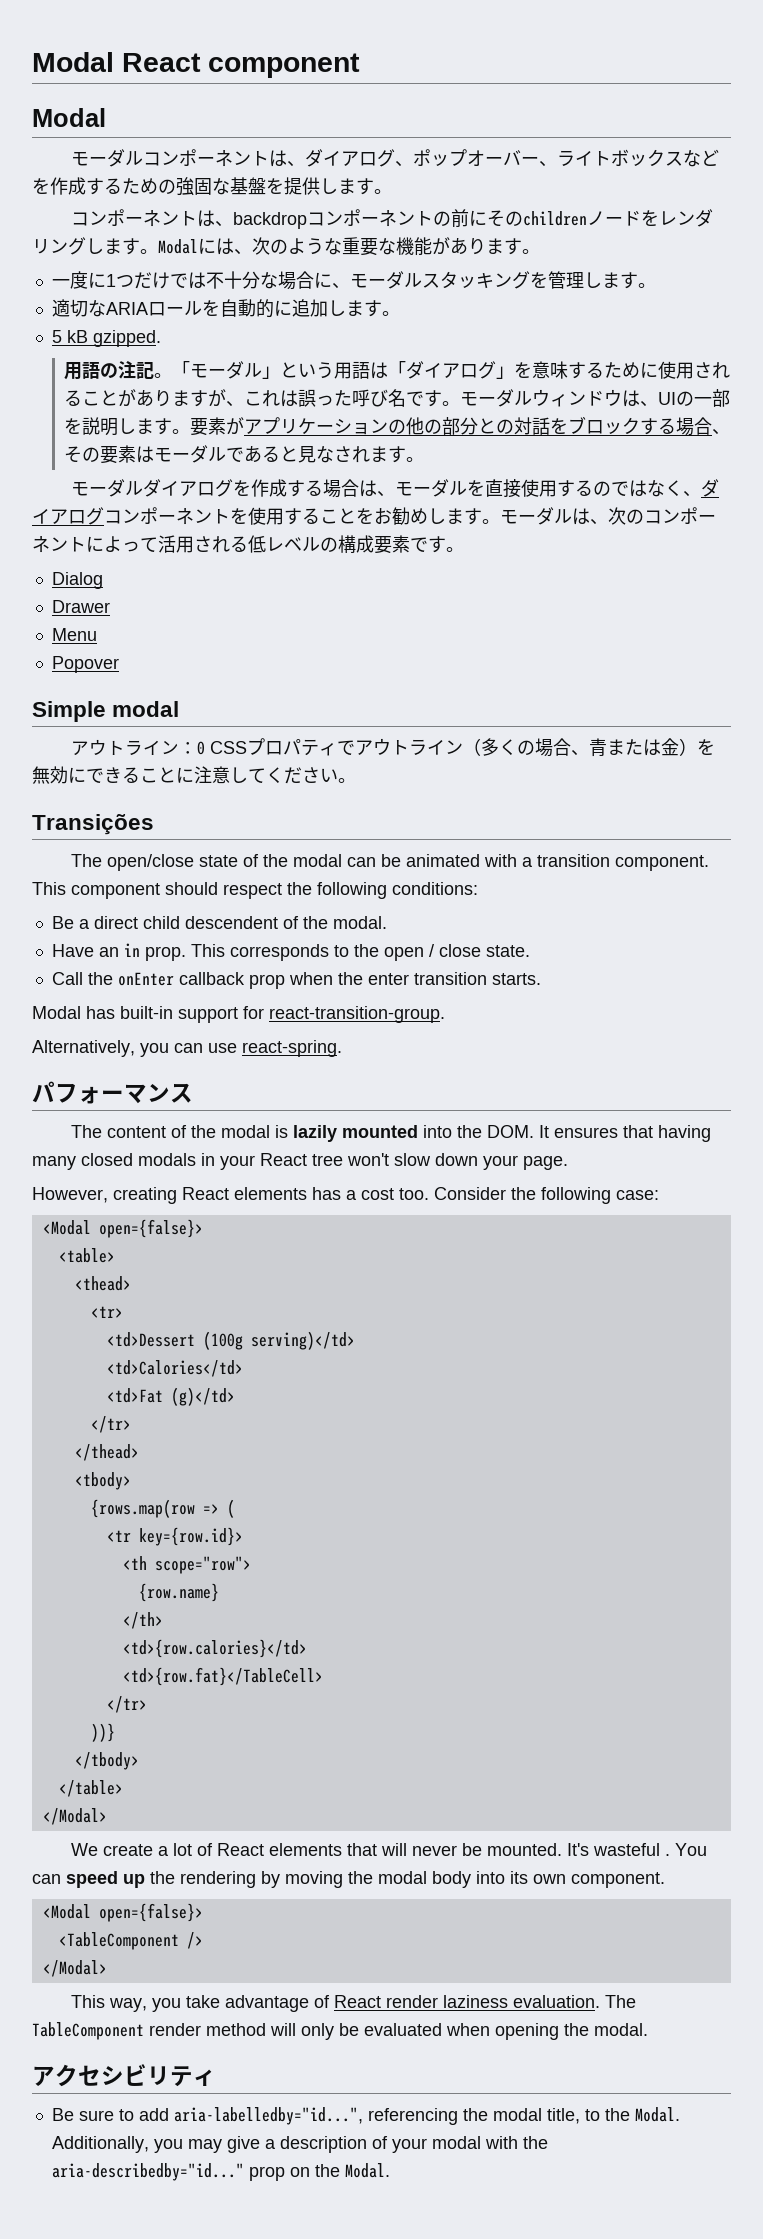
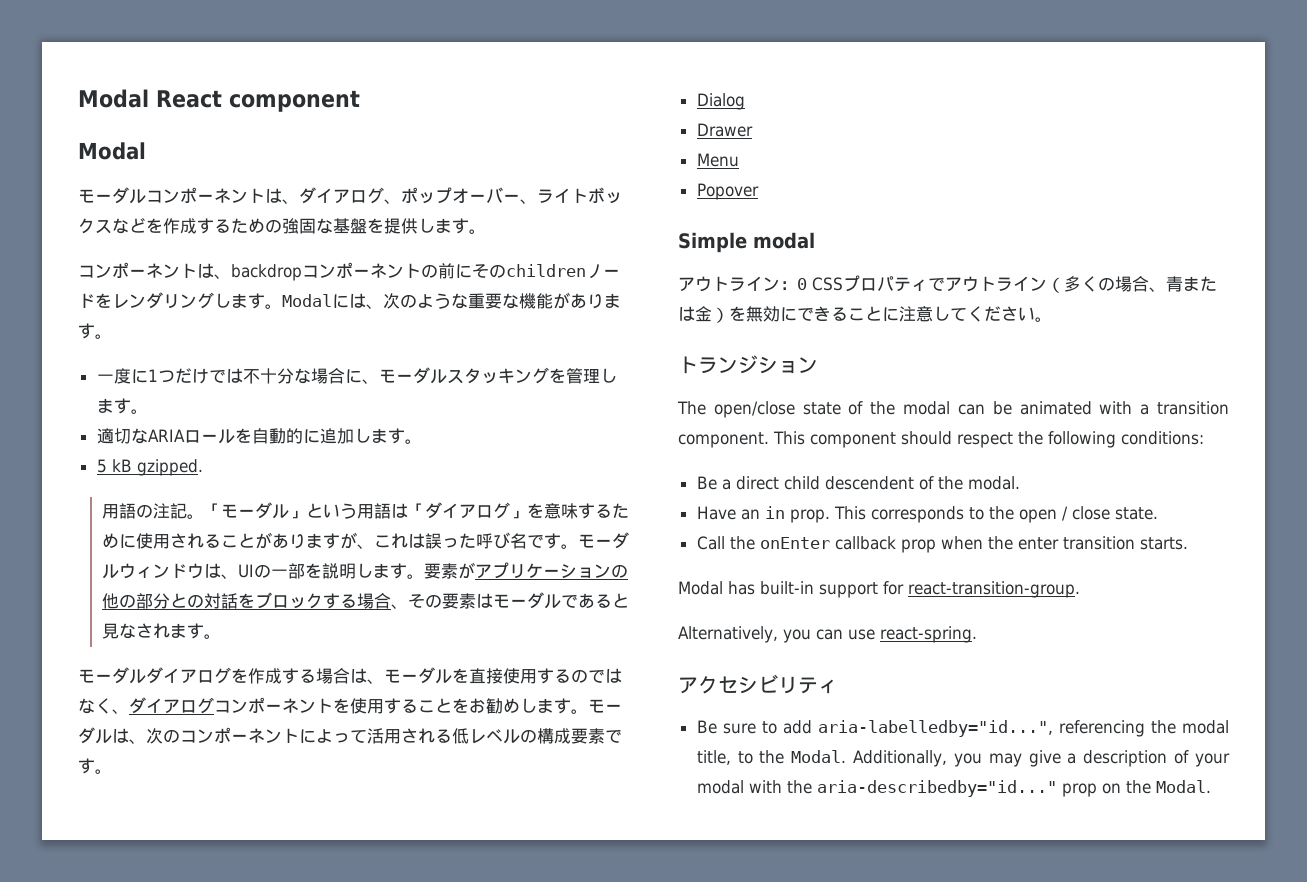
[32,814,154,835] Transições -> [678,355,818,374] トランジション
[32,1081,193,1104] [71,1125,712,1142] [32,1153,568,1170] [32,1187,659,1204] [42,1219,203,1238] [58,1248,115,1263] [74,1276,131,1291] [90,1306,123,1318] [106,1331,355,1350] [106,1360,243,1377] [106,1387,235,1406] [90,1416,131,1433] [74,1444,139,1461] [74,1472,131,1490] [90,1499,235,1518] [106,1527,243,1546] [122,1556,251,1574] [138,1583,219,1602] [122,1612,163,1629] [122,1639,307,1658] [122,1667,323,1686] [106,1696,147,1713] [90,1723,115,1742] [74,1752,139,1770] [58,1780,123,1797] [42,1808,107,1825] [71,1843,708,1856] [32,1871,665,1888] [42,1903,203,1922] [58,1932,203,1950] [42,1960,107,1977] [71,1995,637,2012] [32,2022,648,2040] // パフォーマンス // The content of the modal is lazily mounted into the DOM. It ensures that having many closed modals in your React tree won't slow down your page. // However, creating React elements has a cost too. Consider the following case: // <Modal open={false}> // <table> // <thead> // <tr> // <td>Dessert (100g serving)</td> // <td>Calories</td> // <td>Fat (g)</td> // </tr> // </thead> // <tbody> // {rows.map(row => ( // <tr key={row.id}> // <th scope="row"> // {row.name} // </th> // <td>{row.calories}</td> // <td>{row.fat}</TableCell> // </tr> // ))} // </tbody> // </table> // </Modal> // We create a lot of React elements that will never be mounted. It's wasteful . You can speed up the rendering by moving the modal body into its own component. // <Modal open={false}> // <TableComponent /> // </Modal> // This way, you take advantage of React render laziness evaluation. The TableComponent render method will only be evaluated when opening the modal. -> (977, 634) none

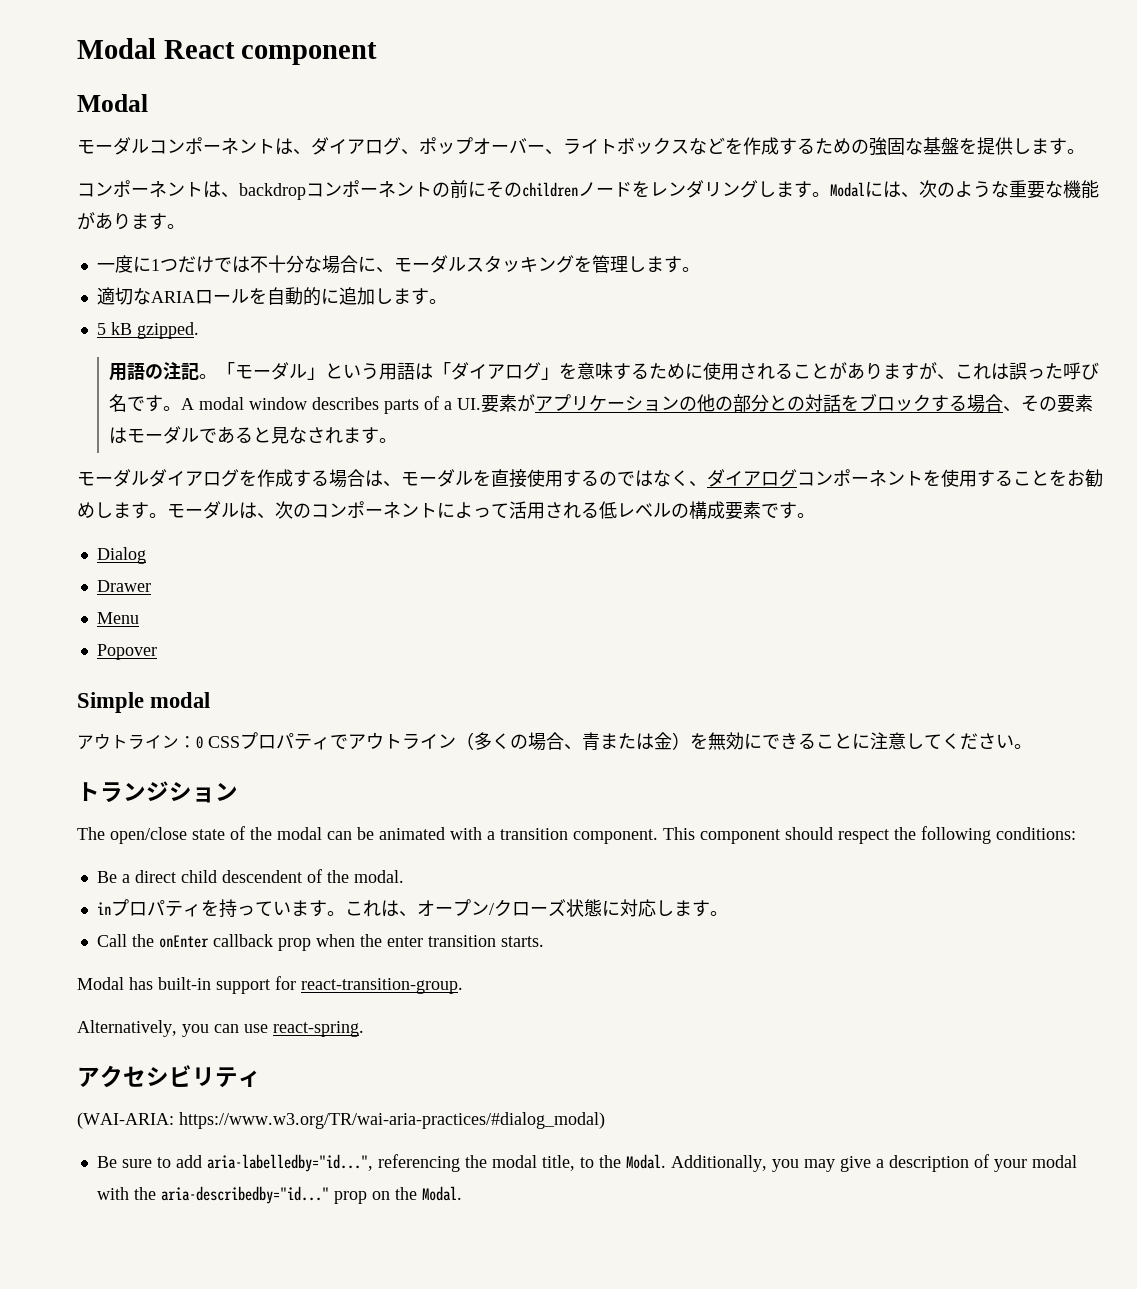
[577,532,629,549] [101,563,424,579] モーダルウィンドウは、UIの一部を説明します。 -> [181,396,482,414] A modal window describes parts of a UI.
[696,506,1158,523] Have an in prop. This corresponds to the open / close state. -> [96,899,728,918] inプロパティを持っています。これは、オープン/クローズ状態に対応します。
(838, 686) none -> [77,1112,605,1129] // (WAI-ARIA: https://www.w3.org/TR/wai-aria-practices/#dialog_modal)

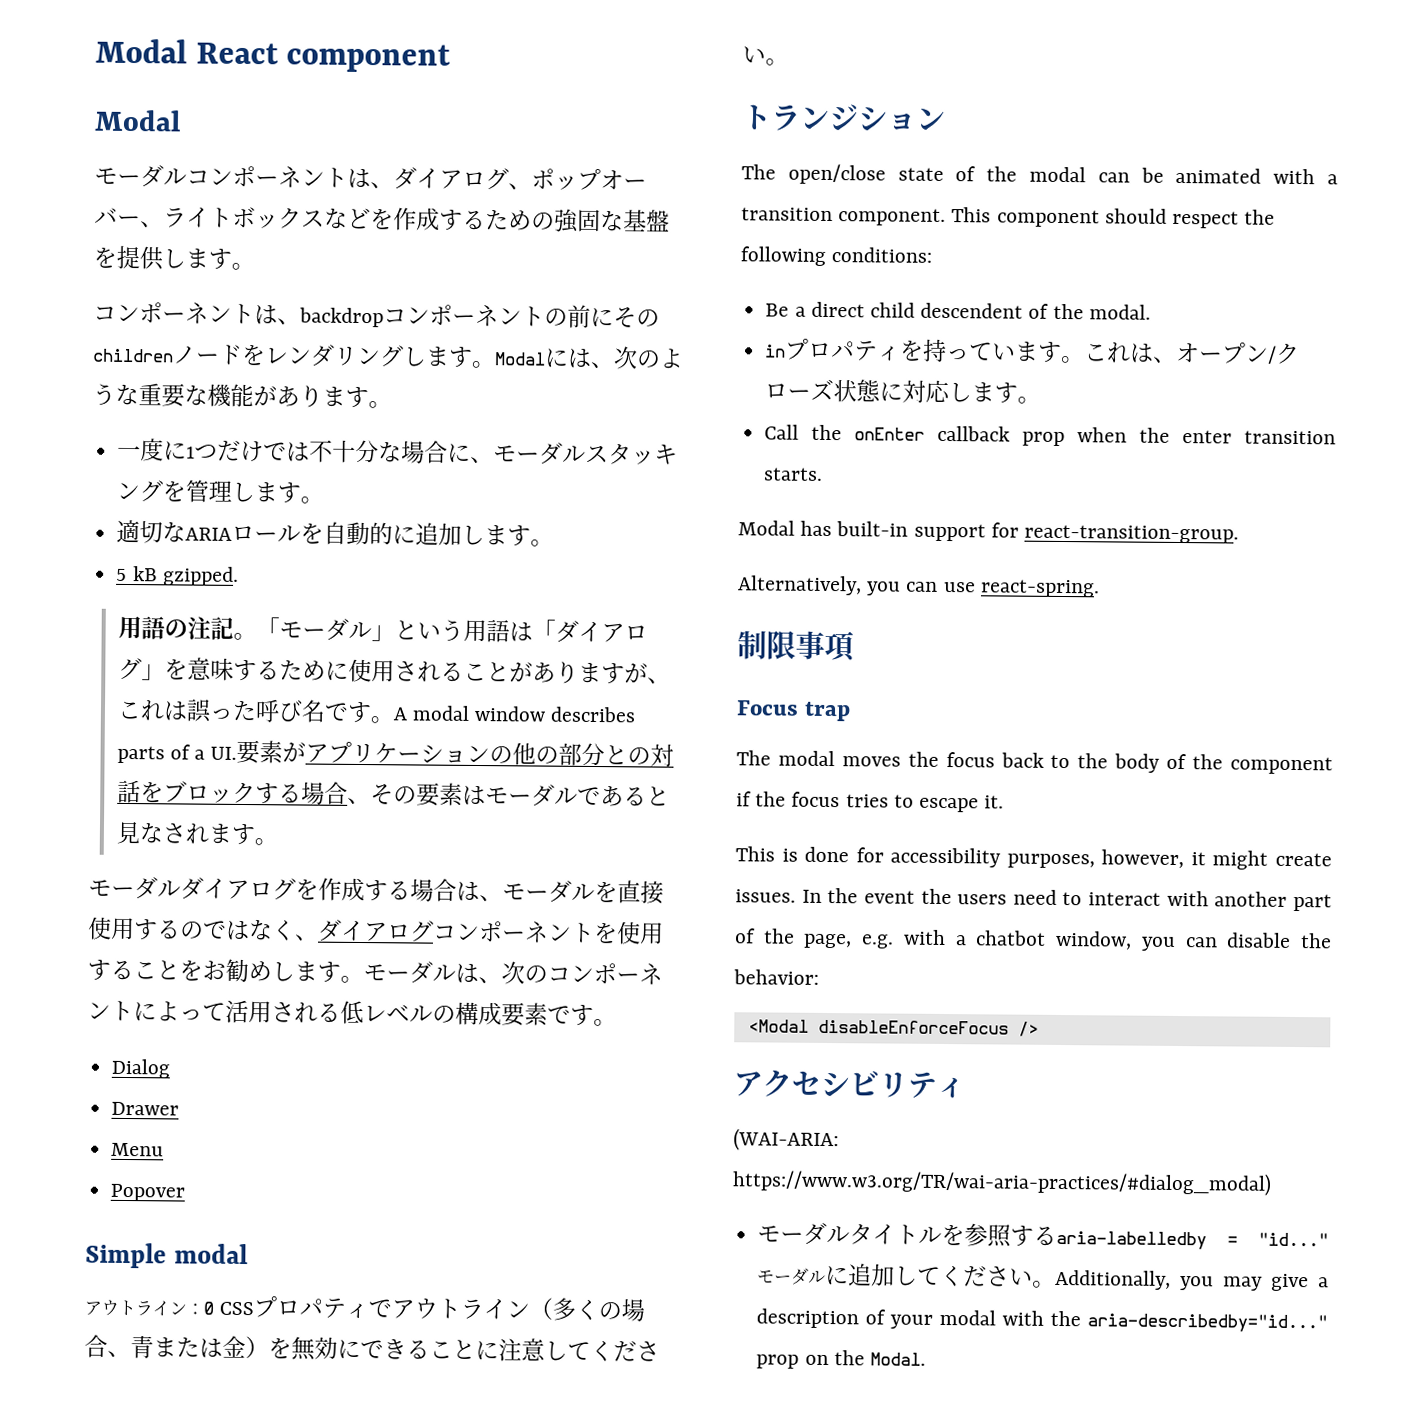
(364, 1029) none -> [737,630,855,662] [736,700,852,722] [736,750,1333,775] [736,791,1005,813] [735,846,1332,870] [735,887,1332,912] [735,928,1332,951] [733,969,819,985] [747,1019,1039,1037] // 制限事項 // Focus trap // The modal moves the focus back to the body of the component if the focus tries to escape it. // This is done for accessibility purposes, however, it might create issues. In the event the users need to interact with another part of the page, e.g. with a chatbot window, you can disable the behavior: // <Modal disableEnforceFocus />
[96,1154,666,1172] Be sure to add aria-labelledby="id...", referencing the modal title, to the Modal. -> [757,1222,1329,1250] [757,1263,1057,1288] モーダルタイトルを参照するaria-labelledby = "id..."モーダルに追加してください。

